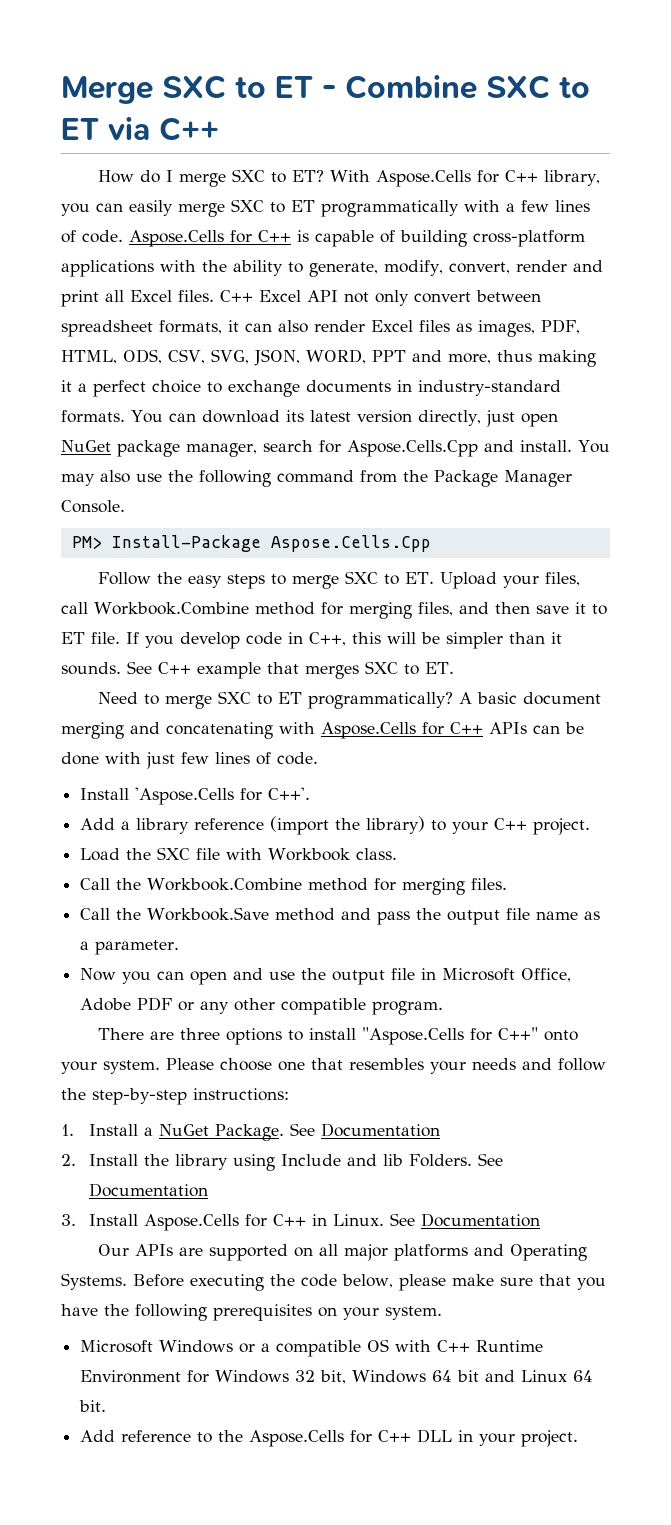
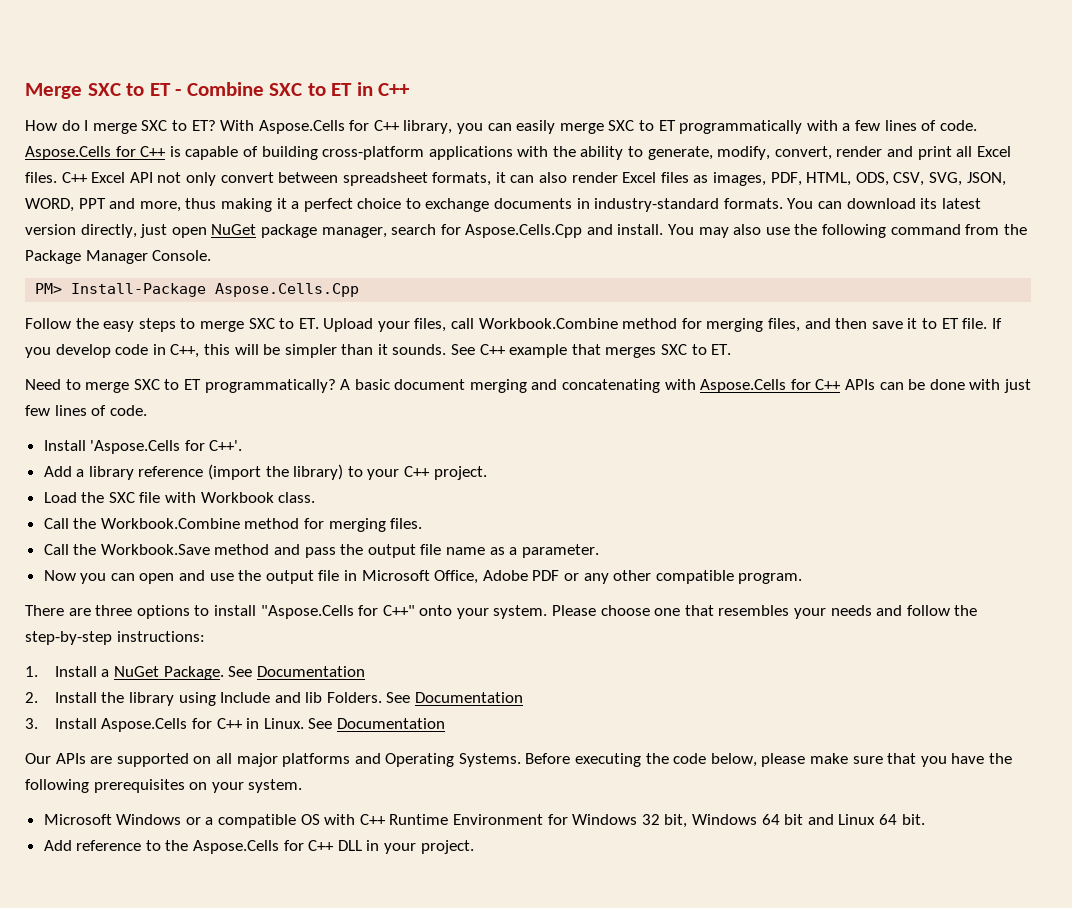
[108,117,150,140] via -> [356,82,373,96] in

